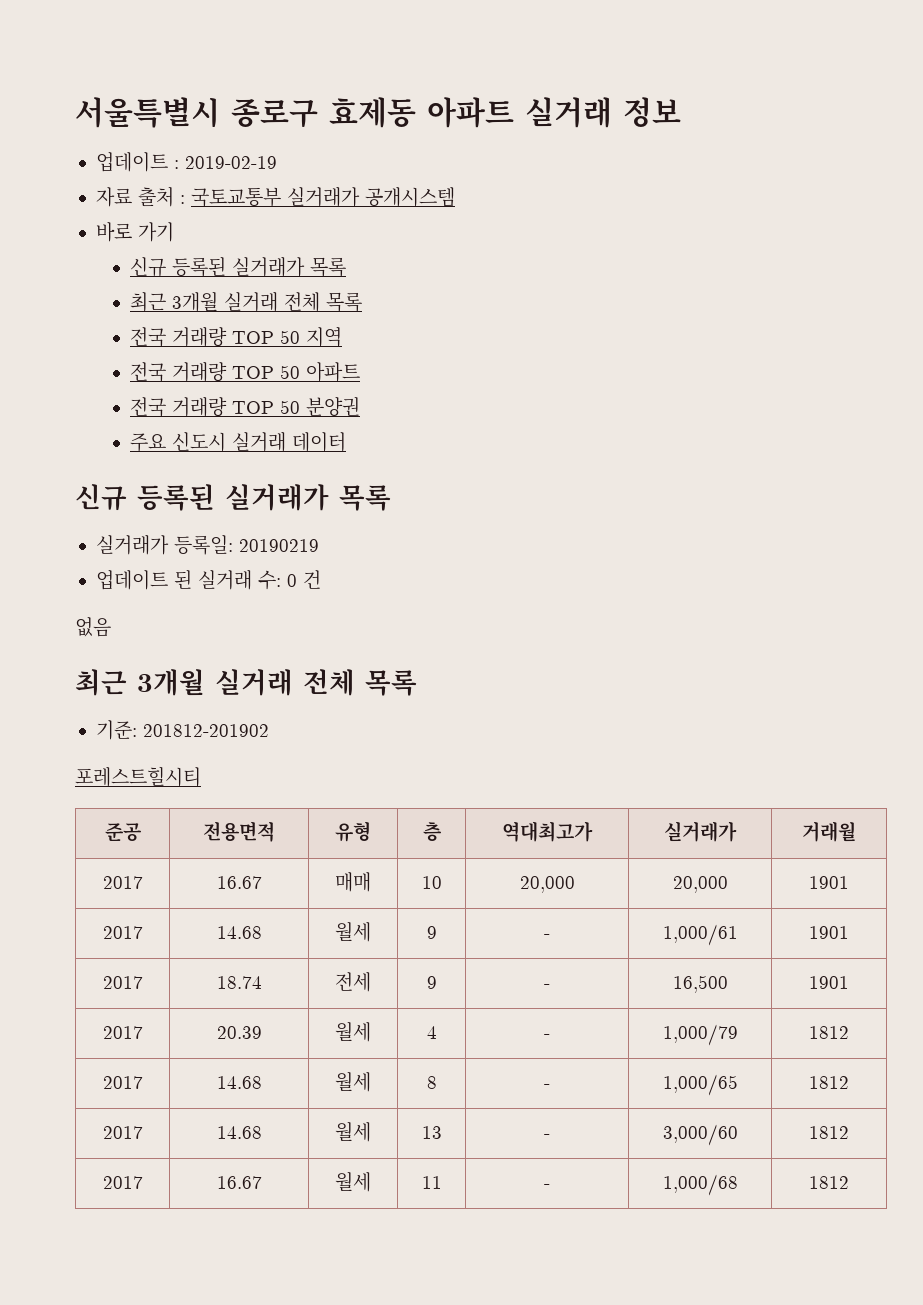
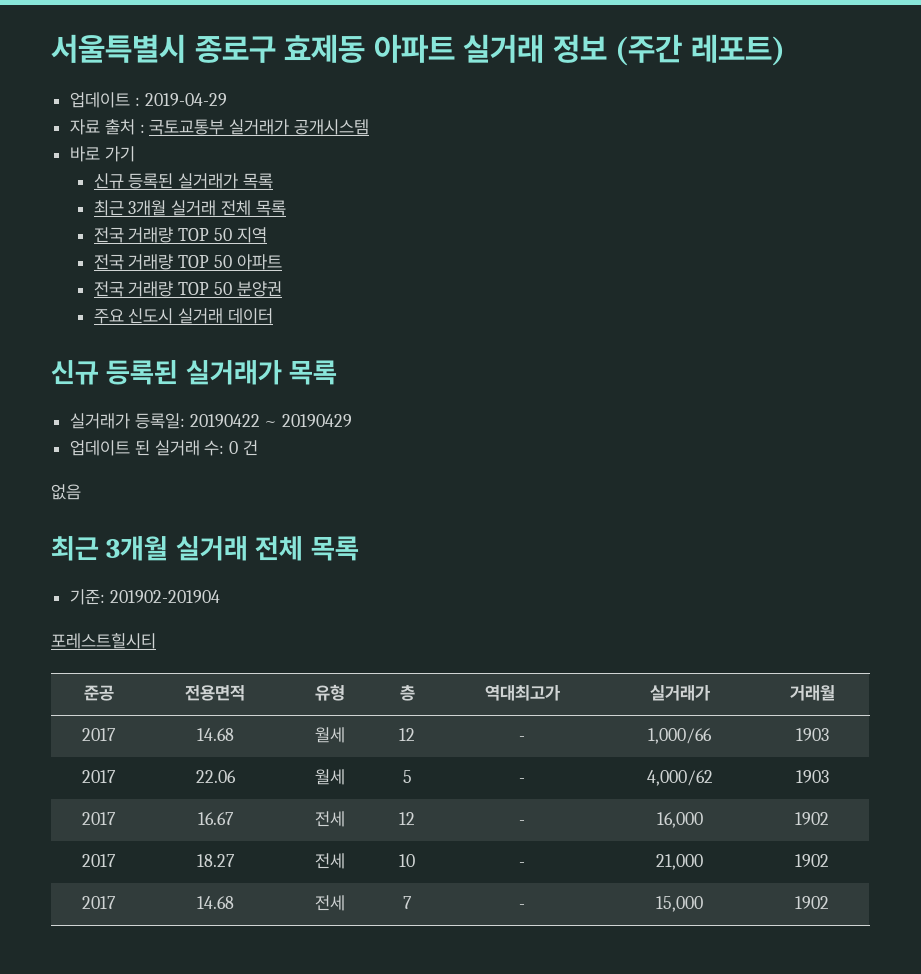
(681, 112) none -> [615,34,785,66] (주간 레포트)
[184,156,277,169] 2019-02-19 -> [144,93,227,106] 2019-04-29
[238,539,319,552] 20190219 -> [189,414,353,427] 20190422 ~ 20190429
[142,724,269,737] 201812-201902 -> [109,590,220,603] 201902-201904
[216,876,262,889] [335,872,371,892] [421,876,442,889] [519,876,575,893] [672,876,728,893] [809,876,849,889] [102,926,143,939] [216,926,262,939] [335,921,371,942] [426,926,437,939] [544,934,550,939] [662,924,738,946] [809,926,849,939] [102,976,143,989] [216,976,262,989] [335,972,371,992] [426,976,437,989] [544,984,550,989] [672,975,728,993] [809,976,849,989] [102,1026,143,1039] [216,1026,262,1039] [335,1021,371,1042] [426,1026,437,1039] [544,1034,550,1039] [662,1024,738,1046] [809,1026,849,1039] [102,1076,143,1089] [216,1076,262,1089] [335,1071,371,1092] [426,1076,437,1089] [544,1084,550,1089] [662,1074,738,1096] [809,1076,849,1089] [102,1126,143,1139] [216,1126,262,1139] [335,1121,371,1142] [421,1126,442,1139] [544,1134,550,1139] [662,1124,738,1146] [809,1126,849,1139] [102,1176,143,1189] [216,1176,262,1189] [335,1171,371,1192] [421,1176,442,1189] [544,1184,550,1189] [662,1174,738,1196] [809,1176,849,1189] 16.67 | 매매 | 10 | 20,000 | 20,000 | 1901 // 2017 | 14.68 | 월세 | 9 | - | 1,000/61 | 1901 // 2017 | 18.74 | 전세 | 9 | - | 16,500 | 1901 // 2017 | 20.39 | 월세 | 4 | - | 1,000/79 | 1812 // 2017 | 14.68 | 월세 | 8 | - | 1,000/65 | 1812 // 2017 | 14.68 | 월세 | 13 | - | 3,000/60 | 1812 // 2017 | 16.67 | 월세 | 11 | - | 1,000/68 | 1812 -> [196,728,234,741] [314,727,345,743] [399,728,415,741] [519,736,525,741] [648,728,712,744] [795,728,829,741] [82,770,116,783] [195,770,236,783] [314,769,345,785] [402,770,412,783] [519,778,525,783] [646,770,713,786] [795,770,829,783] [82,812,116,825] [197,812,234,825] [314,811,345,827] [399,812,415,825] [519,820,525,825] [656,812,703,828] [795,812,829,825] [82,854,116,867] [196,854,235,867] [314,853,345,869] [399,854,415,867] [519,862,525,867] [656,854,703,870] [795,854,829,867] [82,896,116,909] [196,896,234,909] [314,895,345,911] [403,896,412,909] [519,904,525,909] [656,896,703,912] [795,896,829,909] 14.68 | 월세 | 12 | - | 1,000/66 | 1903 // 2017 | 22.06 | 월세 | 5 | - | 4,000/62 | 1903 // 2017 | 16.67 | 전세 | 12 | - | 16,000 | 1902 // 2017 | 18.27 | 전세 | 10 | - | 21,000 | 1902 // 2017 | 14.68 | 전세 | 7 | - | 15,000 | 1902

